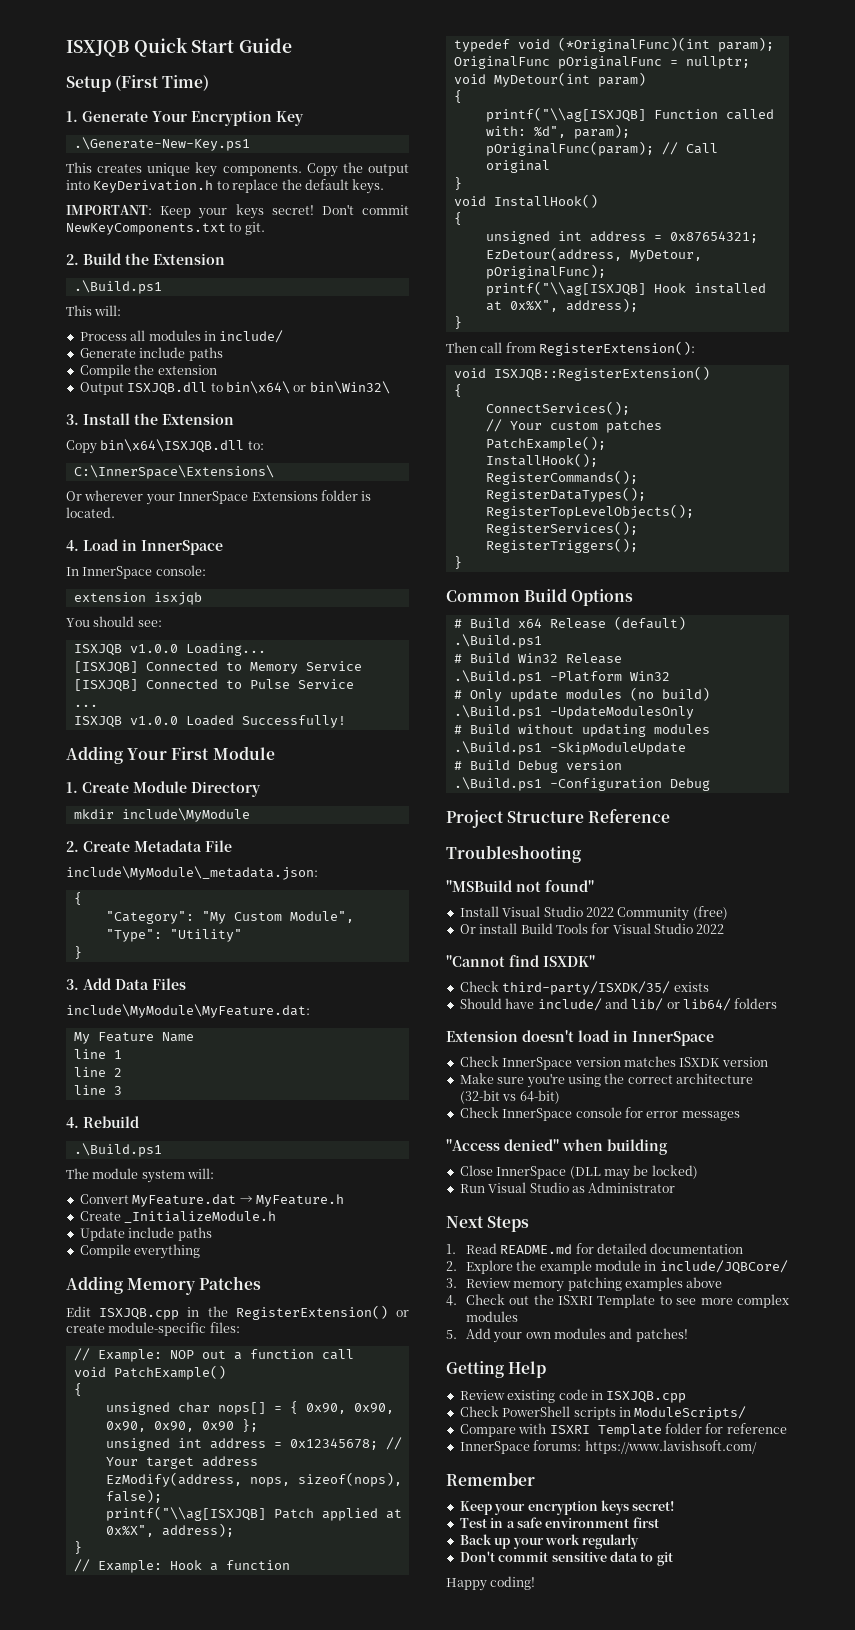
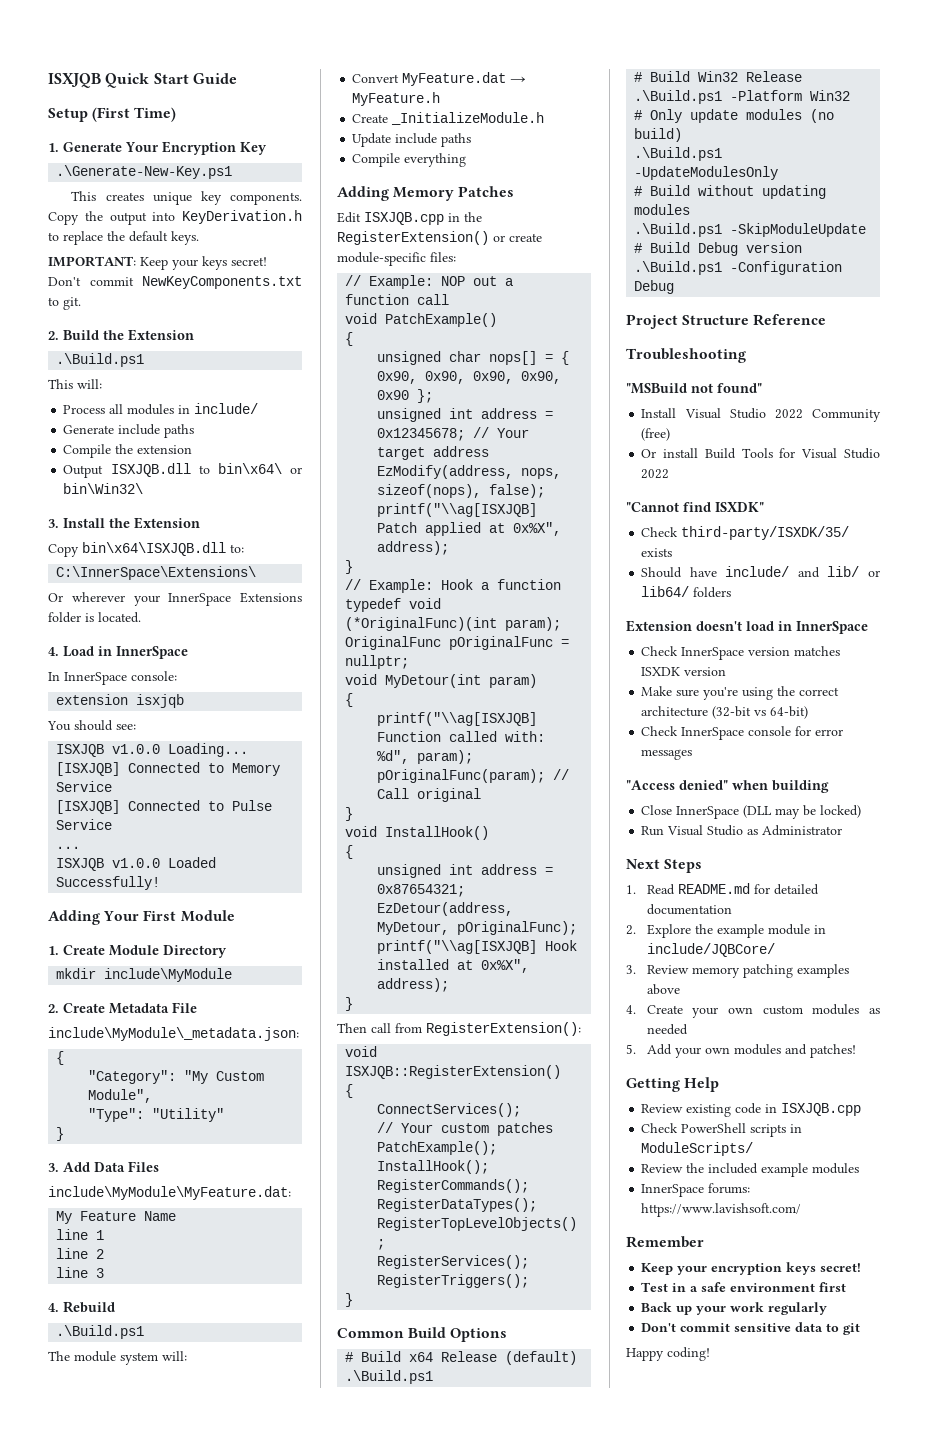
[465,1294,789,1308] [465,1311,518,1322] Check out the ISXRI Template to see more complex modules -> [646,1004,880,1018] [646,1024,688,1035] Create your own custom modules as needed
[459,1423,787,1437] Compare with ISXRI Template folder for reference -> [641,1163,860,1177] Review the included example modules

